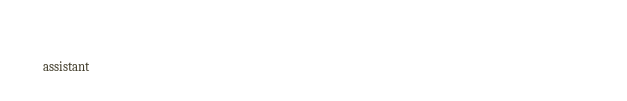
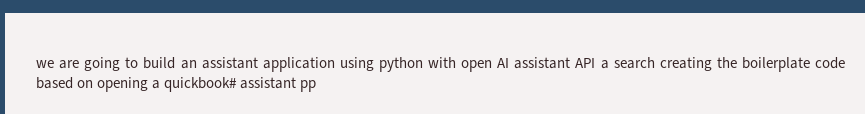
[43,61,90,71] assistant -> [36,57,846,72] [36,77,317,92] we are going to build an assistant application using python with open AI assistant API a search creating the boilerplate code based on opening a quickbook# assistant pp

